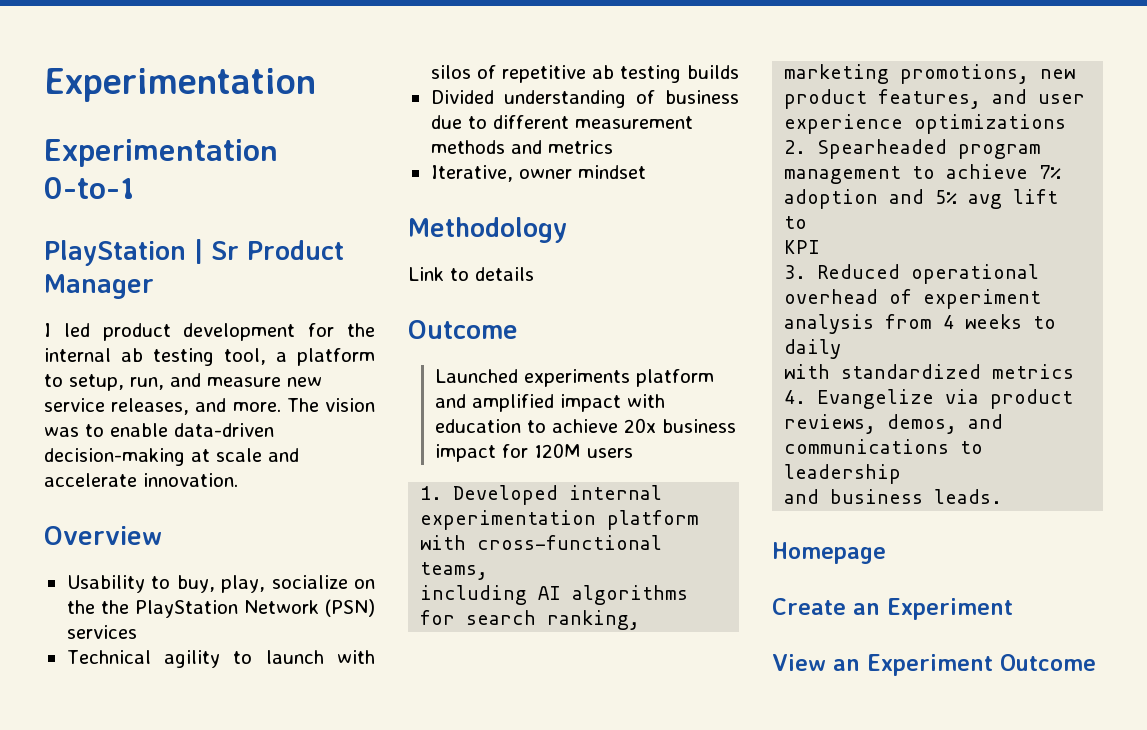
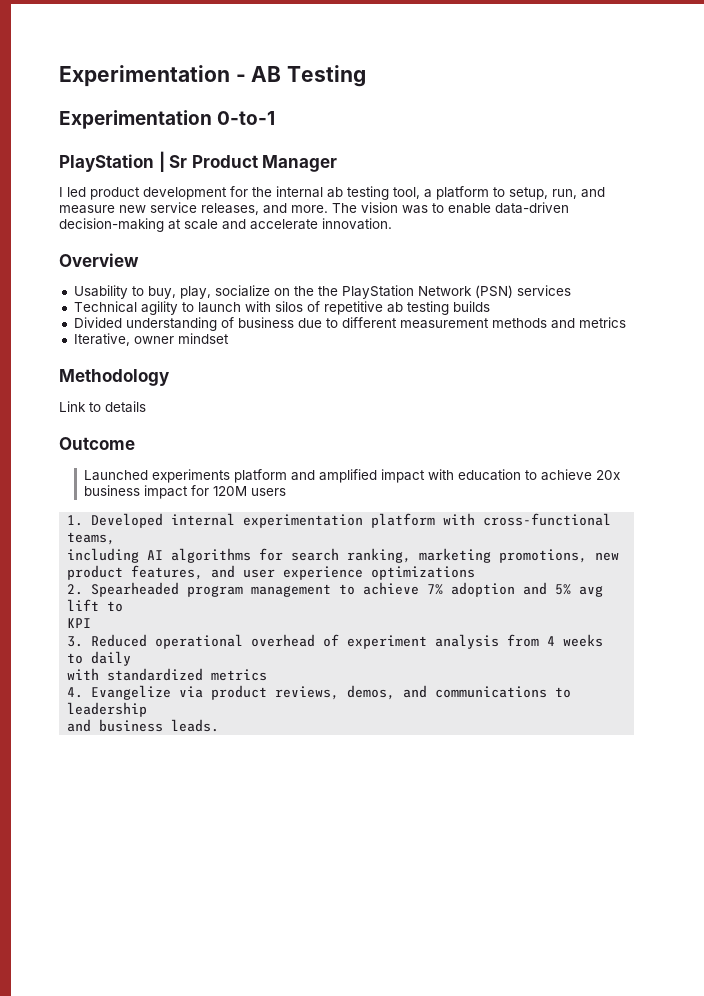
[44,68,316,102] Experimentation -> [59,65,367,87] Experimentation - AB Testing
[772,542,886,564] [772,598,1013,620] [772,654,1096,676] // Homepage // Create an Experiment // View an Experiment Outcome -> (220, 725) none

